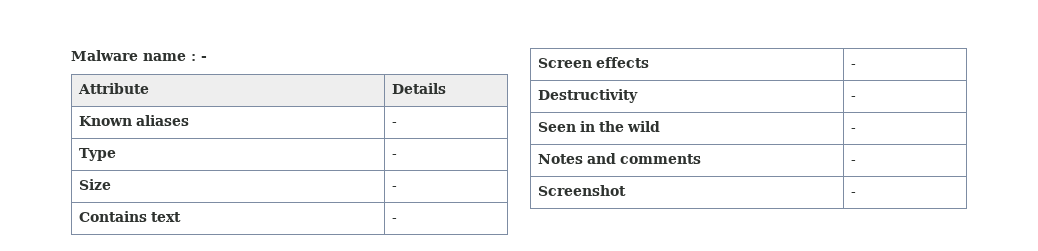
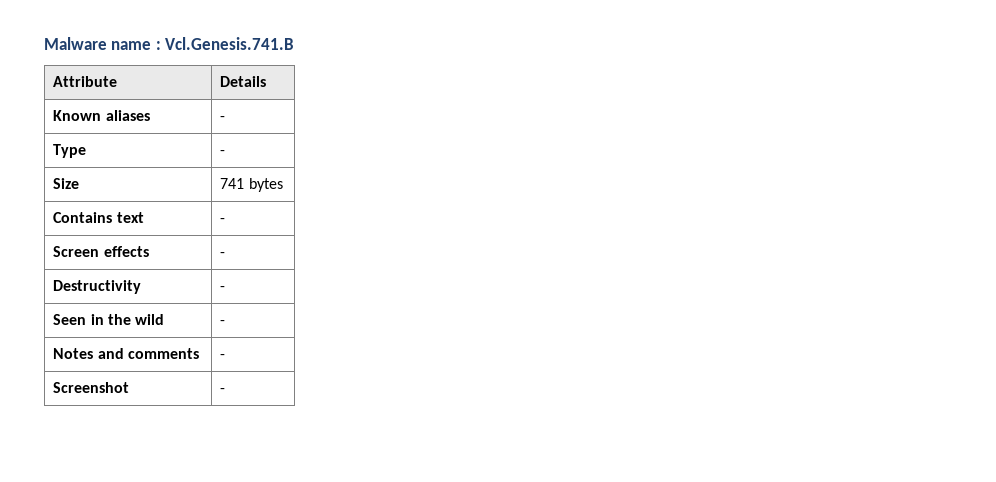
[201,56,207,61] - -> [165,37,295,50] Vcl.Genesis.741.B
[391,186,397,190] - -> [220,178,283,192] 741 bytes

